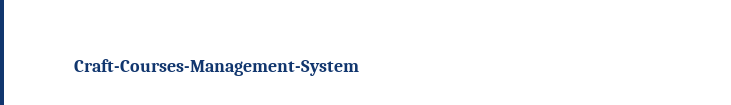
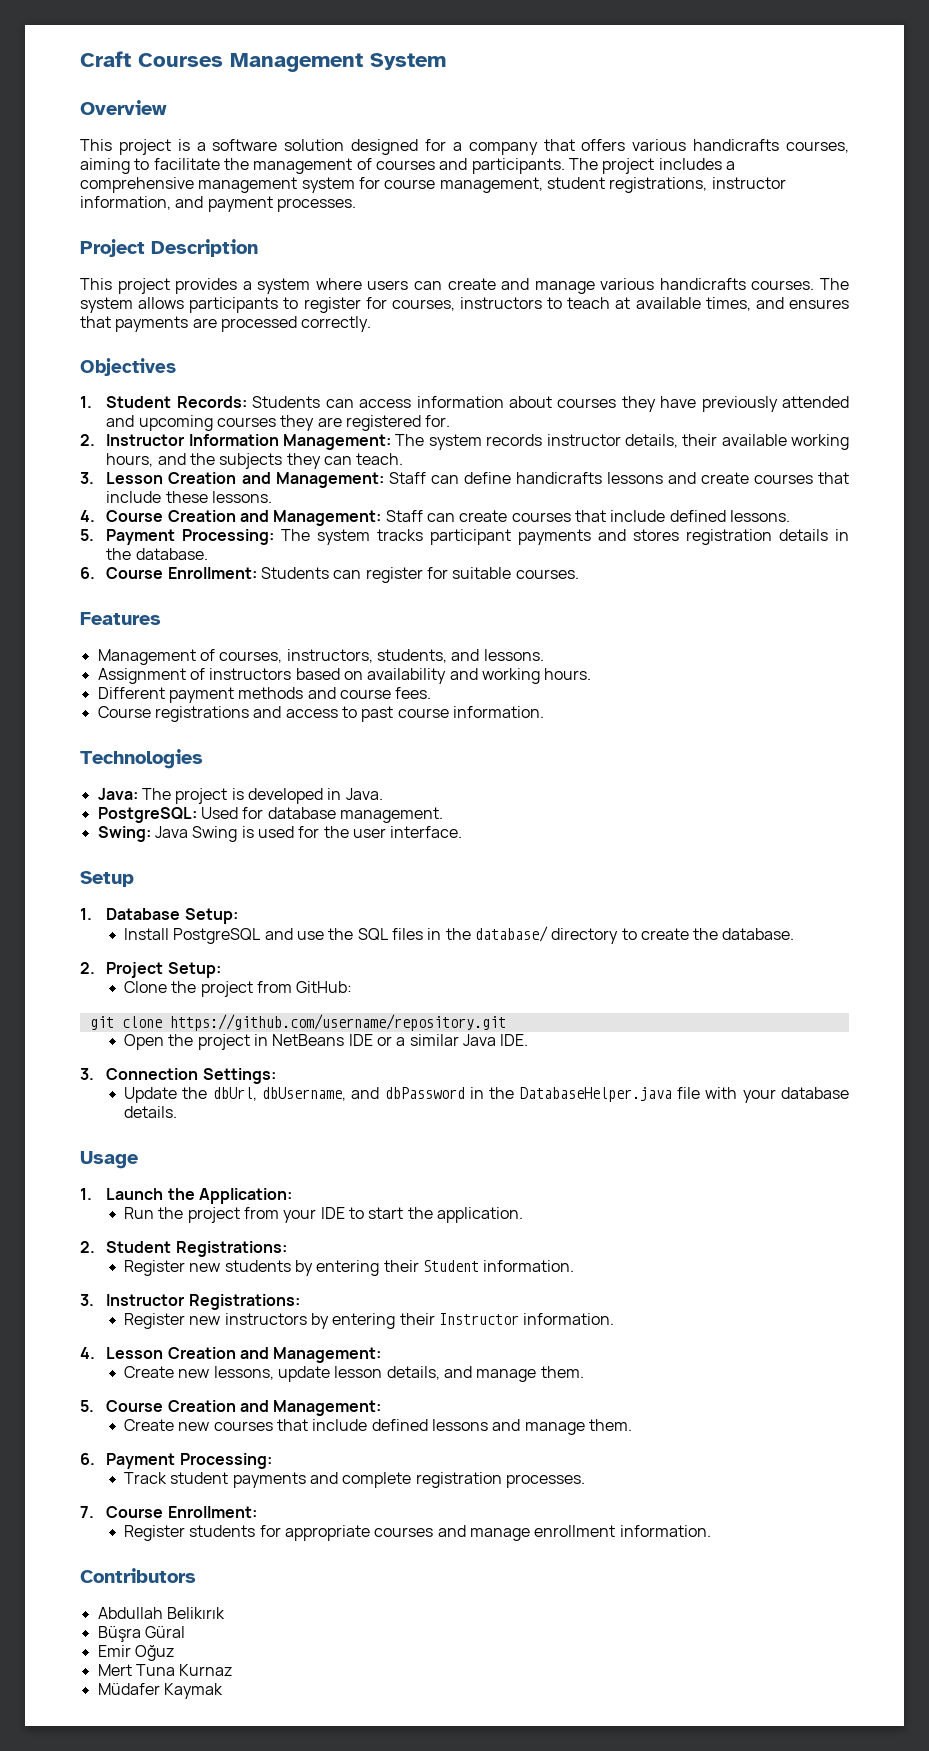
[74,59,359,76] Craft-Courses-Management-System -> [80,51,446,72] [80,100,167,115] [80,139,849,155] [80,158,735,174] [80,177,786,193] [80,196,356,212] [80,239,258,257] [80,278,849,294] [80,297,849,313] [80,316,372,332] [80,358,176,376] [80,396,850,412] [106,415,451,431] [80,434,849,450] [106,453,404,469] [80,472,850,488] [106,491,273,503] [80,510,790,526] [80,529,849,545] [106,548,208,560] [80,567,579,583] [80,612,161,625] [97,649,544,665] [97,668,592,684] [97,687,432,703] [97,706,544,722] [80,749,203,769] [97,788,383,804] [97,807,443,823] [97,826,463,842] [80,871,134,887] [80,908,238,924] [124,926,795,944] [80,962,221,978] [124,981,353,997] [89,1014,506,1031] [124,1034,529,1050] [80,1068,276,1084] [124,1087,850,1103] [124,1106,178,1118] [80,1151,138,1169] [80,1188,293,1204] [124,1207,523,1223] [80,1241,287,1257] [124,1260,575,1276] [80,1294,300,1310] [124,1313,615,1329] [80,1347,382,1363] [124,1366,584,1382] [80,1400,382,1416] [124,1419,632,1435] [80,1453,272,1469] [124,1472,585,1488] [80,1506,257,1518] [124,1525,711,1541] [80,1568,196,1583] [97,1607,225,1619] [97,1626,185,1642] [97,1645,174,1661] [97,1664,233,1676] [97,1683,223,1699] Craft Courses Management System // Overview // This project is a software solution designed for a company that offers various handicrafts courses, aiming to facilitate the management of courses and participants. The project includes a comprehensive management system for course management, student registrations, instructor information, and payment processes. // Project Description // This project provides a system where users can create and manage various handicrafts courses. The system allows participants to register for courses, instructors to teach at available times, and ensures that payments are processed correctly. // Objectives // 1. Student Records: Students can access information about courses they have previously attended and upcoming courses they are registered for. // 2. Instructor Information Management: The system records instructor details, their available working hours, and the subjects they can teach. // 3. Lesson Creation and Management: Staff can define handicrafts lessons and create courses that include these lessons. // 4. Course Creation and Management: Staff can create courses that include defined lessons. // 5. Payment Processing: The system tracks participant payments and stores registration details in the database. // 6. Course Enrollment: Students can register for suitable courses. // Features // Management of courses, instructors, students, and lessons. // Assignment of instructors based on availability and working hours. // Different payment methods and course fees. // Course registrations and access to past course information. // Technologies // Java: The project is developed in Java. // PostgreSQL: Used for database management. // Swing: Java Swing is used for the user interface. // Setup // 1. Database Setup: // Install PostgreSQL and use the SQL files in the database/ directory to create the database. // 2. Project Setup: // Clone the project from GitHub: // git clone https://github.com/username/repository.git // Open the project in NetBeans IDE or a similar Java IDE. // 3. Connection Settings: // Update the dbUrl, dbUsername, and dbPassword in the DatabaseHelper.java file with your database details. // Usage // 1. Launch the Application: // Run the project from your IDE to start the application. // 2. Student Registrations: // Register new students by entering their Student information. // 3. Instructor Registrations: // Register new instructors by entering their Instructor information. // 4. Lesson Creation and Management: // Create new lessons, update lesson details, and manage them. // 5. Course Creation and Management: // Create new courses that include defined lessons and manage them. // 6. Payment Processing: // Track student payments and complete registration processes. // 7. Course Enrollment: // Register students for appropriate courses and manage enrollment information. // Contributors // Abdullah Belikırık // Büşra Güral // Emir Oğuz // Mert Tuna Kurnaz // Müdafer Kaymak

